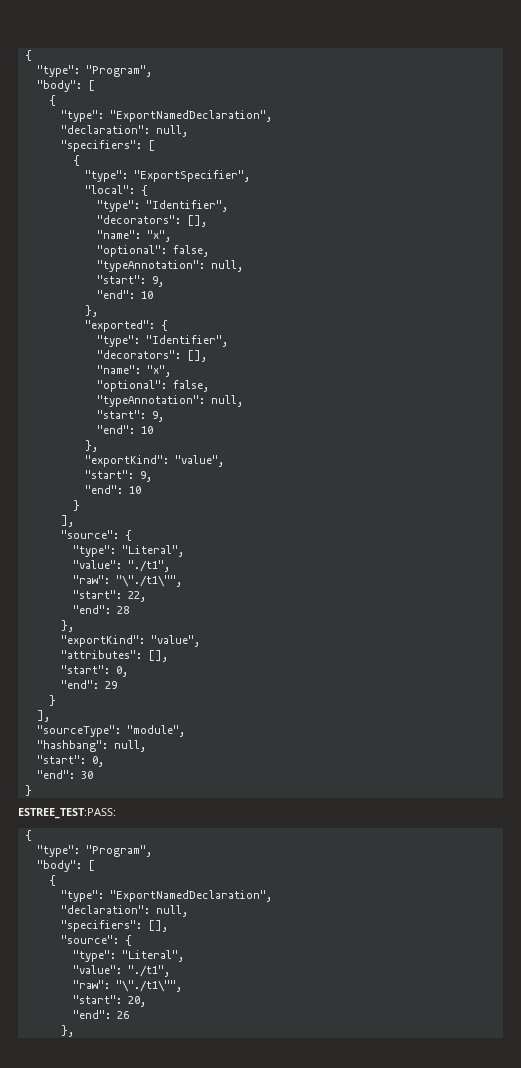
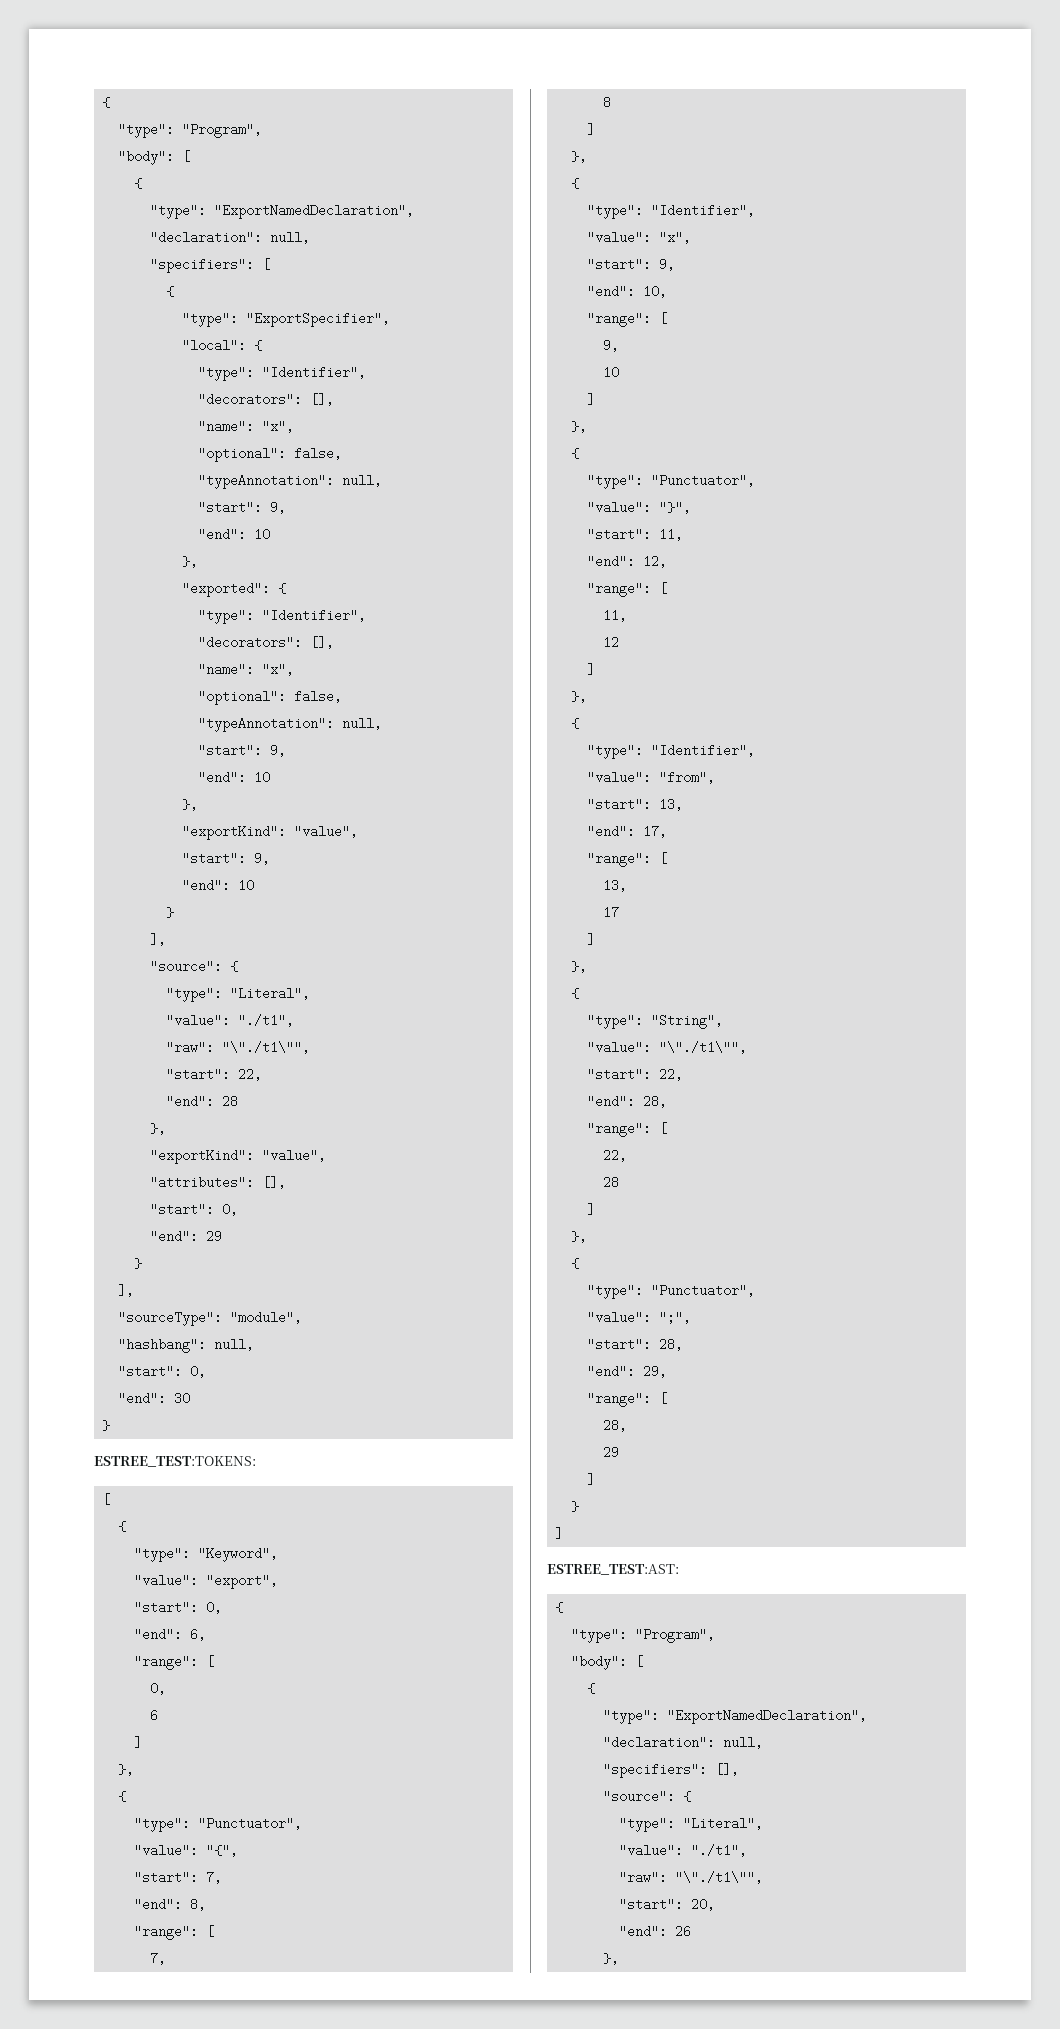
[18,808,116,819] ESTREE_TEST:PASS: -> [94,1456,256,1467] [102,1493,111,1506] [118,1521,127,1532] [134,1547,279,1562] [134,1574,279,1589] [134,1601,223,1614] [134,1628,207,1641] [134,1655,215,1670] [150,1682,167,1695] [150,1709,159,1722] [134,1736,143,1749] [118,1763,135,1776] [118,1791,127,1802] [134,1817,303,1832] [134,1844,239,1857] [134,1871,223,1884] [134,1898,207,1911] [134,1925,215,1940] [150,1952,167,1965] [603,96,612,109] [587,123,596,136] [571,150,588,163] [571,178,580,189] [587,204,756,219] [587,231,692,244] [587,258,676,271] [587,285,668,298] [587,312,668,327] [603,339,620,352] [603,366,620,379] [587,393,596,406] [571,420,588,433] [571,448,580,459] [587,474,756,489] [587,501,692,514] [587,528,684,541] [587,555,668,568] [587,582,668,597] [603,609,628,622] [603,636,620,649] [587,663,596,676] [571,690,588,703] [571,718,580,729] [587,744,756,759] [587,771,716,784] [587,798,684,811] [587,825,668,838] [587,852,668,867] [603,879,628,892] [603,906,620,919] [587,933,596,946] [571,960,588,973] [571,988,580,999] [587,1014,724,1029] [587,1041,748,1054] [587,1068,684,1081] [587,1095,668,1108] [587,1122,668,1137] [603,1149,628,1162] [603,1176,620,1189] [587,1203,596,1216] [571,1230,588,1243] [571,1258,580,1269] [587,1284,756,1299] [587,1311,692,1324] [587,1338,684,1351] [587,1365,668,1378] [587,1392,668,1407] [603,1419,628,1432] [603,1446,620,1459] [587,1473,596,1486] [571,1501,580,1512] [555,1527,564,1540] [547,1564,679,1575] ESTREE_TEST:TOKENS: // [ // { // "type": "Keyword", // "value": "export", // "start": 0, // "end": 6, // "range": [ // 0, // 6 // ] // }, // { // "type": "Punctuator", // "value": "{", // "start": 7, // "end": 8, // "range": [ // 7, // 8 // ] // }, // { // "type": "Identifier", // "value": "x", // "start": 9, // "end": 10, // "range": [ // 9, // 10 // ] // }, // { // "type": "Punctuator", // "value": "}", // "start": 11, // "end": 12, // "range": [ // 11, // 12 // ] // }, // { // "type": "Identifier", // "value": "from", // "start": 13, // "end": 17, // "range": [ // 13, // 17 // ] // }, // { // "type": "String", // "value": "\"./t1\"", // "start": 22, // "end": 28, // "range": [ // 22, // 28 // ] // }, // { // "type": "Punctuator", // "value": ";", // "start": 28, // "end": 29, // "range": [ // 28, // 29 // ] // } // ] // ESTREE_TEST:AST:

